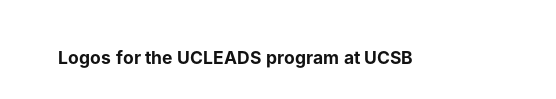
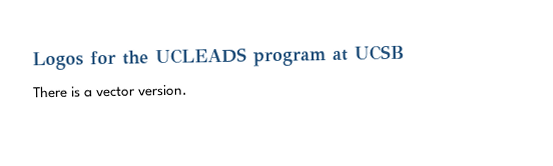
(414, 57) none -> [33,84,189,99] // There is a vector version.

